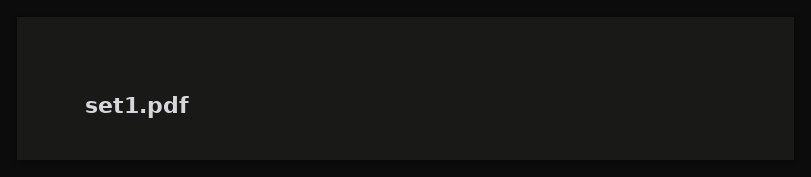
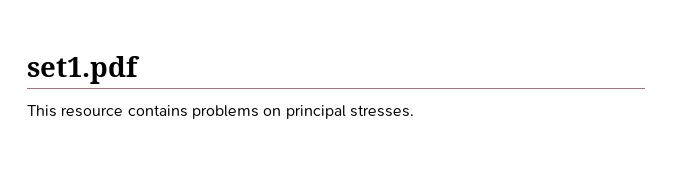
(189, 107) none -> [27,105,414,119] // This resource contains problems on principal stresses.

